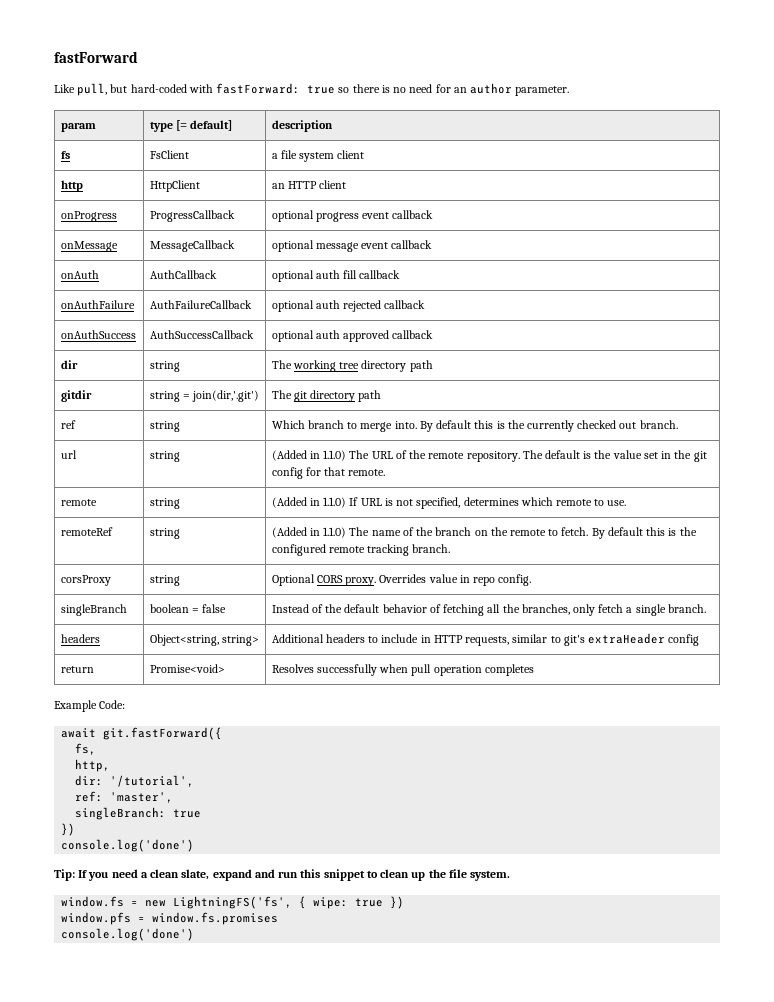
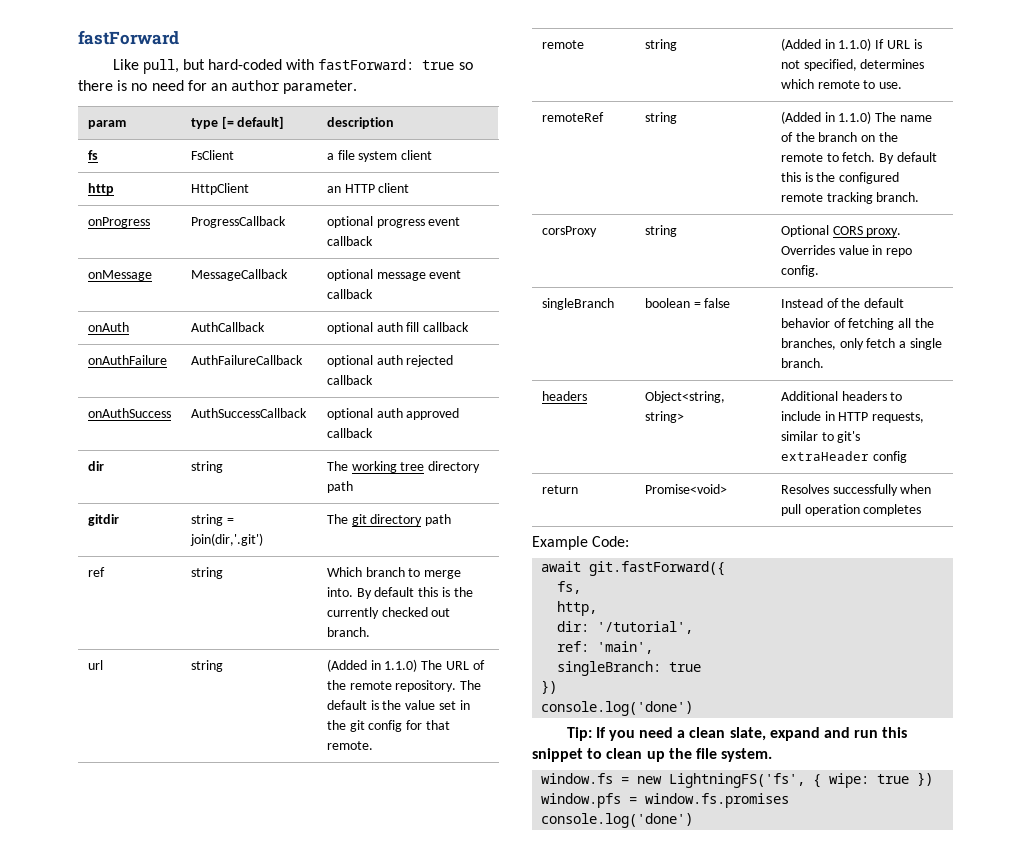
[110,792,174,803] 'master', -> [597,641,654,654] 'main',

